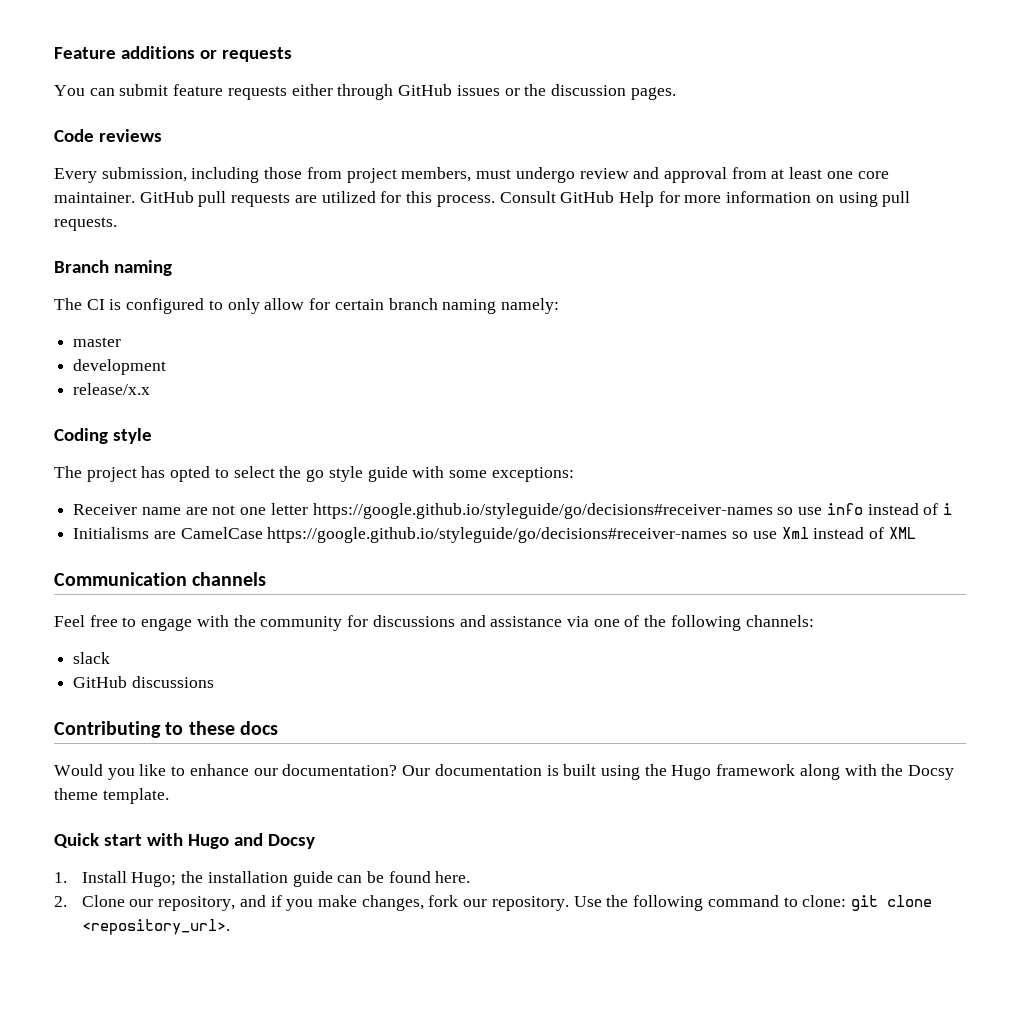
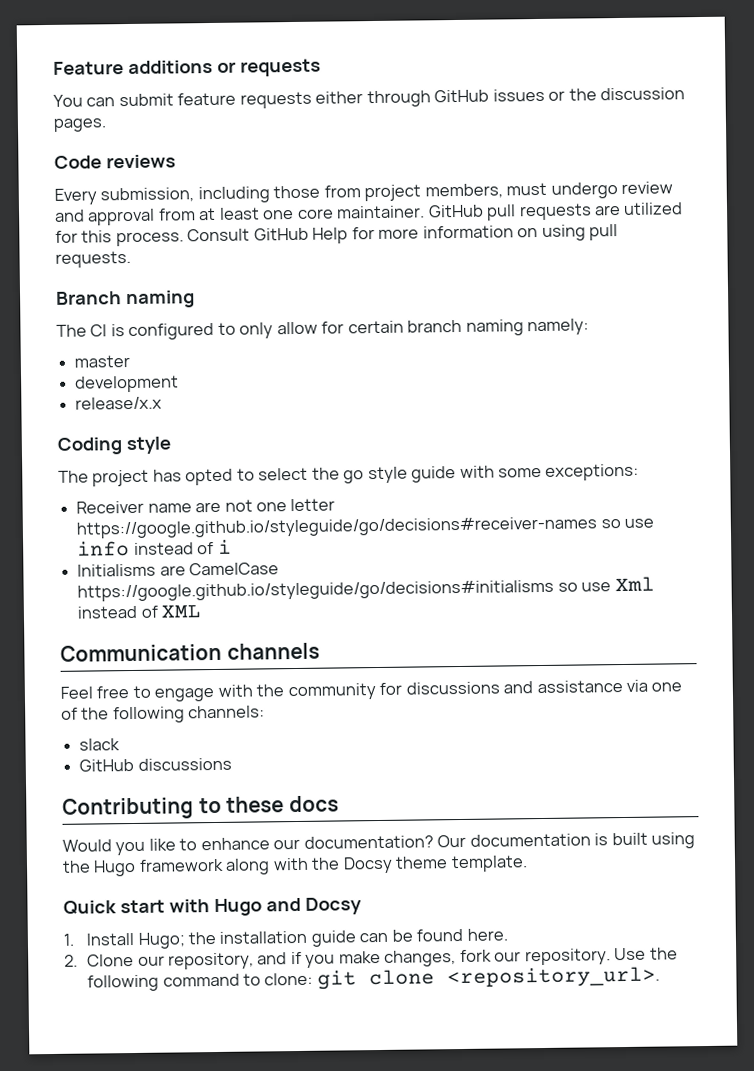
[267,527,728,543] https://google.github.io/styleguide/go/decisions#receiver-names -> [77,579,555,602] https://google.github.io/styleguide/go/decisions#initialisms

